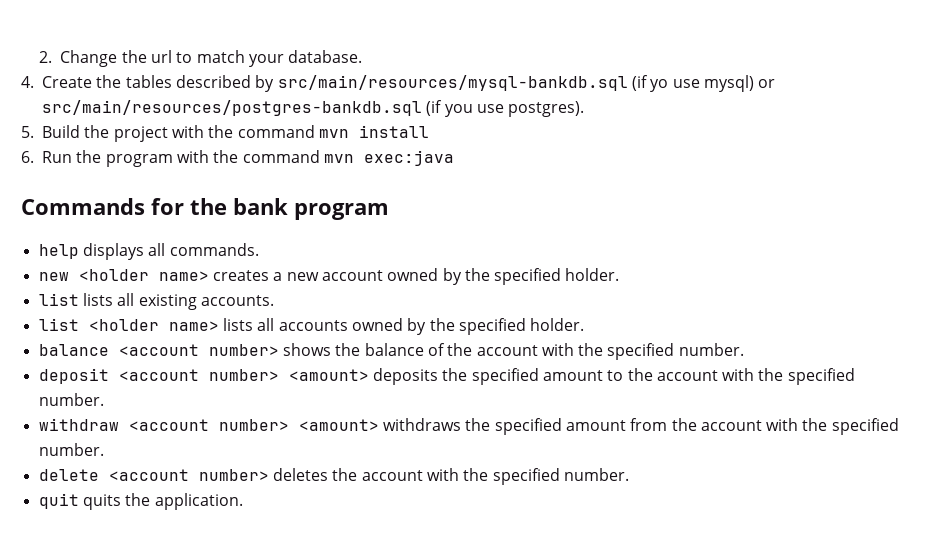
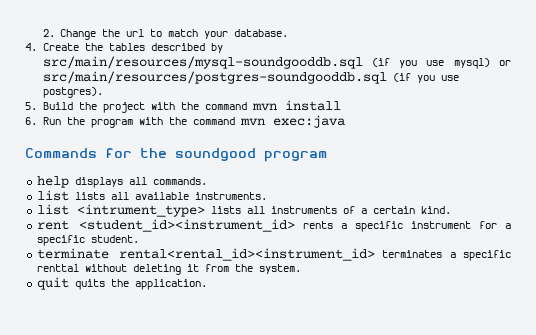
[277,75,669,92] src/main/resources/mysql-bankdb.sql (if yo -> [42,56,418,69] src/main/resources/mysql-soundgooddb.sql (if you
[42,100,422,116] src/main/resources/postgres-bankdb.sql -> [42,71,387,84] src/main/resources/postgres-soundgooddb.sql
[233,198,288,215] bank -> [175,148,256,161] soundgood
[38,268,620,285] // new <holder name> creates a new account owned by the specified holder. -> (207, 181) none
[138,294,274,310] [38,318,585,335] [38,343,744,360] [38,368,855,385] [38,393,104,406] [38,418,899,435] [38,443,104,456] [38,468,629,485] existing accounts. // list <holder name> lists all accounts owned by the specified holder. // balance <account number> shows the balance of the account with the specified number. // deposit <account number> <amount> deposits the specified amount to the account with the specified number. // withdraw <account number> <amount> withdraws the specified amount from the account with the specified number. // delete <account number> deletes the account with the specified number. -> [134,192,267,200] [36,204,451,217] [36,219,512,232] [36,235,139,246] [36,248,511,261] [36,264,301,275] available instruments. // list <intrument_type> lists all instruments of a certain kind. // rent <student_id><instrument_id> rents a specific instrument for a specific student. // terminate rental<rental_id><instrument_id> terminates a specific renttal without deleting it from the system.

